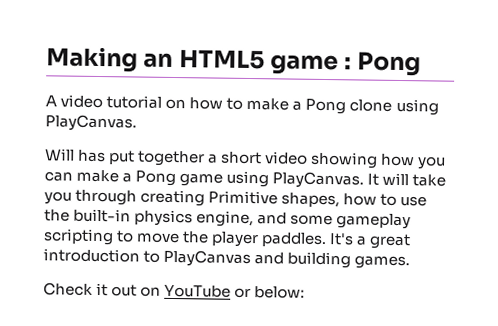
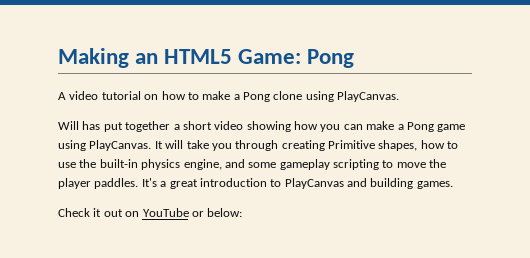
[270,54,352,76] game : -> [238,49,302,64] Game:

